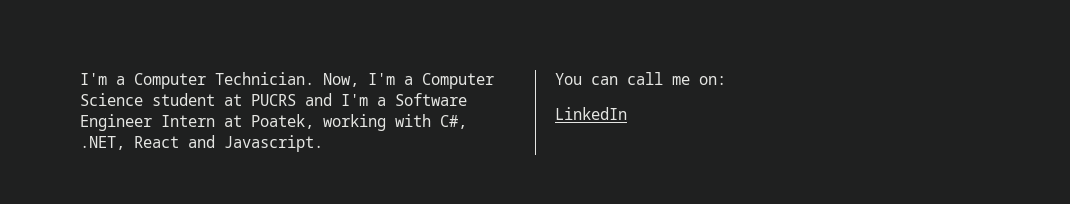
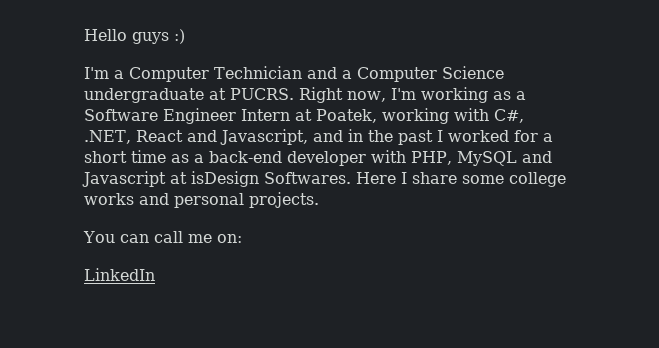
[80,72,494,89] [80,93,368,106] I'm a Computer Technician. Now, I'm a Computer Science student at PUCRS and I'm -> [84,29,185,44] [84,66,504,82] [84,87,511,103] Hello guys :) // I'm a Computer Technician and a Computer Science undergraduate at PUCRS. Right now, I'm working as
[224,135,323,152] Javascript. -> [219,129,553,145] [84,150,552,166] [82,171,566,187] [84,192,319,208] Javascript, and in the past I worked for a short time as a back-end developer with PHP, MySQL and Javascript at isDesign Softwares. Here I share some college works and personal projects.

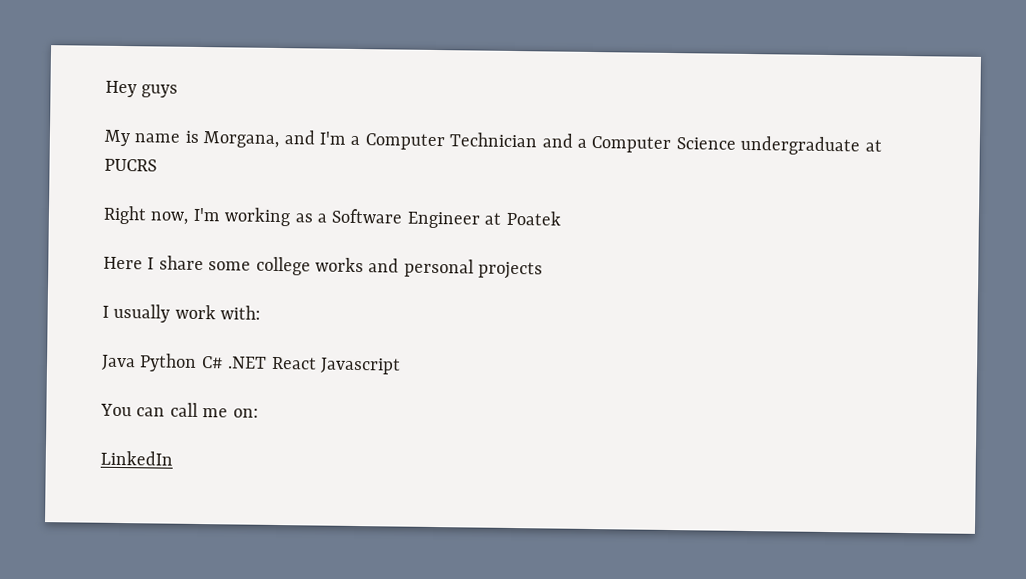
[84,29,127,41] Hello -> [105,80,137,98] Hey
[174,29,185,44] :) // -> [104,129,316,149] // My name is Morgana, and
[230,88,294,100] PUCRS. -> [104,158,157,172] PUCRS //
[241,108,524,124] [84,129,553,145] [84,150,552,166] [82,171,351,187] Intern at Poatek, working with C#, .NET, React and Javascript, and in the past I worked for a short time as a back-end developer with PHP, MySQL and Javascript at isDesign Softwares. -> [484,210,561,226] at Poatek //
[249,192,319,208] projects. -> [478,261,544,280] [102,303,262,323] [101,353,401,375] projects // I usually work with: // Java Python C# .NET React Javascript

